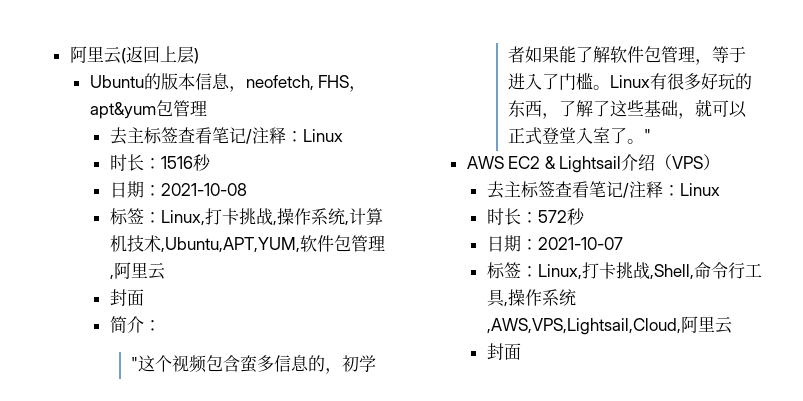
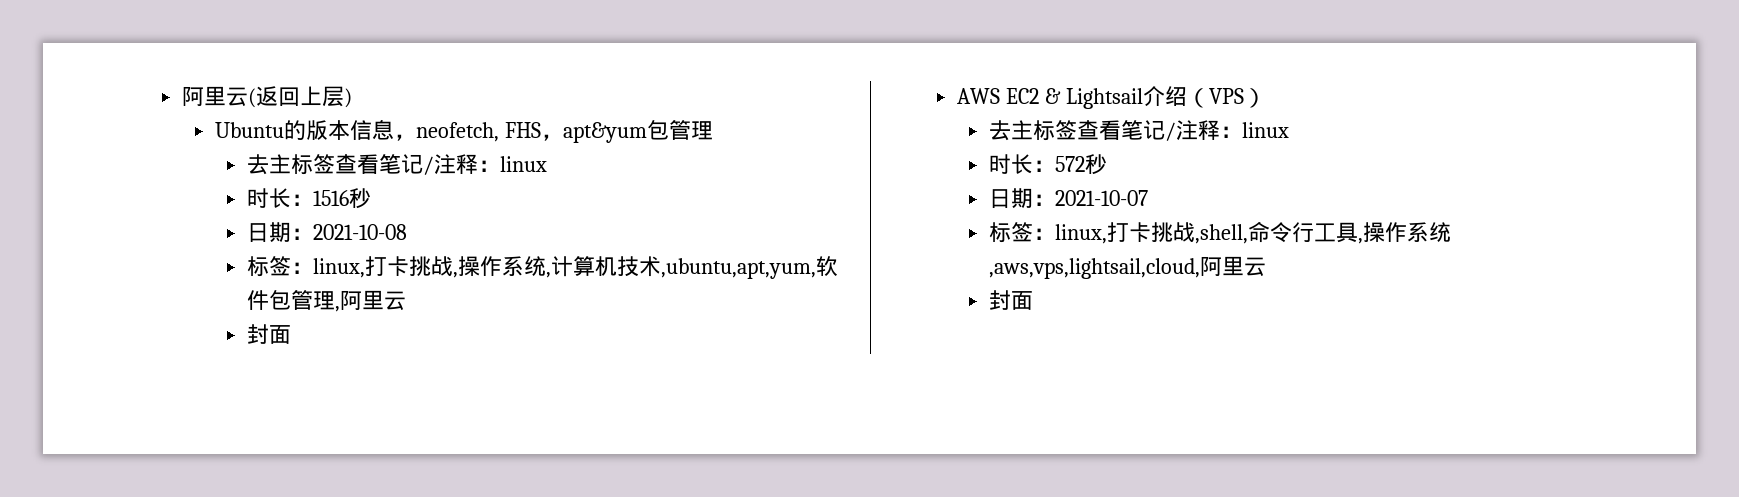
[302,129,343,142] Linux -> [500,156,548,172] linux
[160,210,205,226] Linux, -> [313,258,366,278] linux,
[160,237,300,253] ,Ubuntu,APT,YUM, -> [661,258,817,279] ,ubuntu,apt,yum,
[109,316,161,333] [130,355,376,374] [507,46,746,65] [507,72,752,90] [507,99,747,119] [507,127,651,145] // 简介： // "这个视频包含蛮多信息的，初学者如果能了解软件包管理，等于进入了门槛。Linux有很多好玩的东西，了解了这些基础，就可以正式登堂入室了。" -> (292, 334) none
[679,183,720,196] Linux -> [1242,122,1290,138] linux
[537,262,694,280] Linux,打卡挑战,Shell, -> [1055,222,1249,244] linux,打卡挑战,shell,
[486,318,681,335] ,AWS,VPS,Lightsail,Cloud, -> [989,258,1201,279] ,aws,vps,lightsail,cloud,

